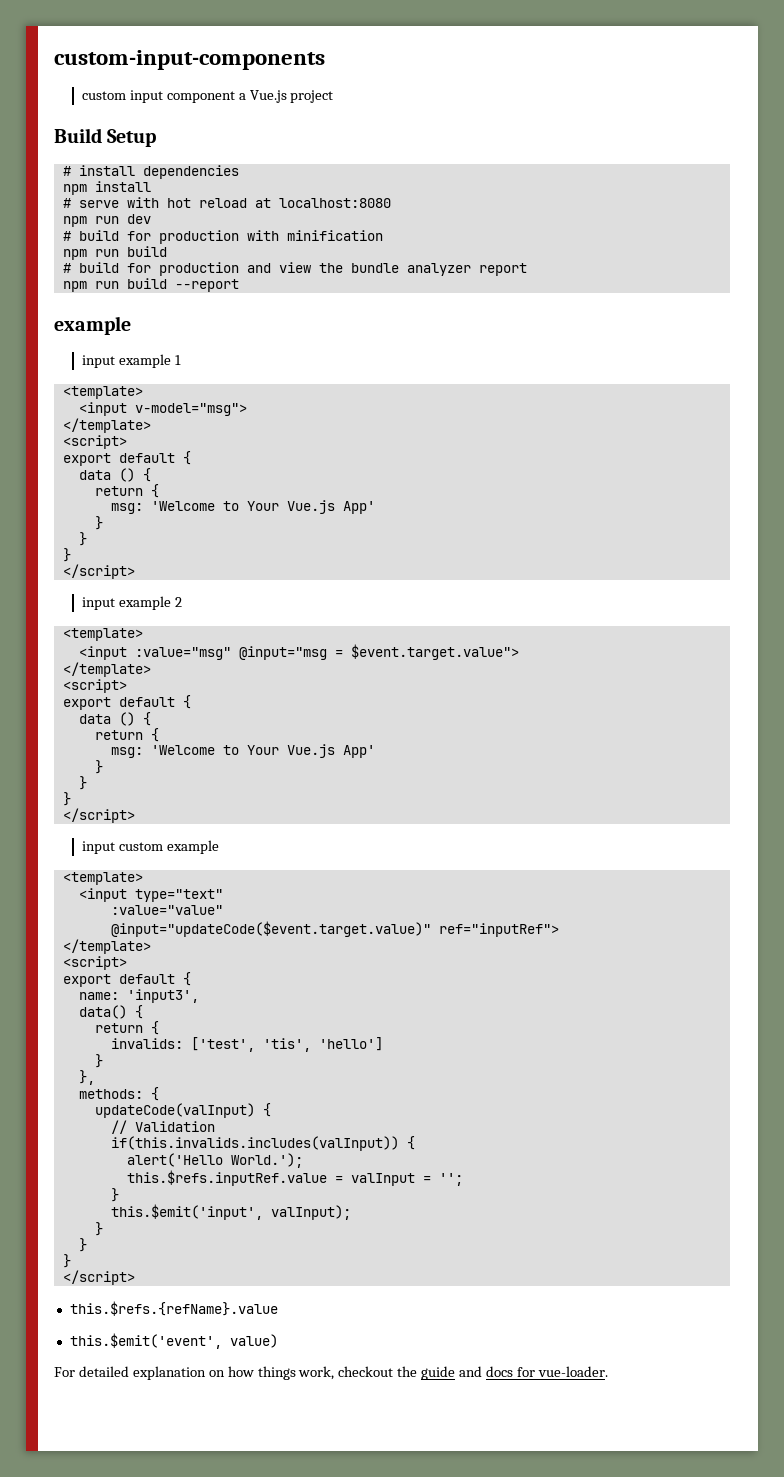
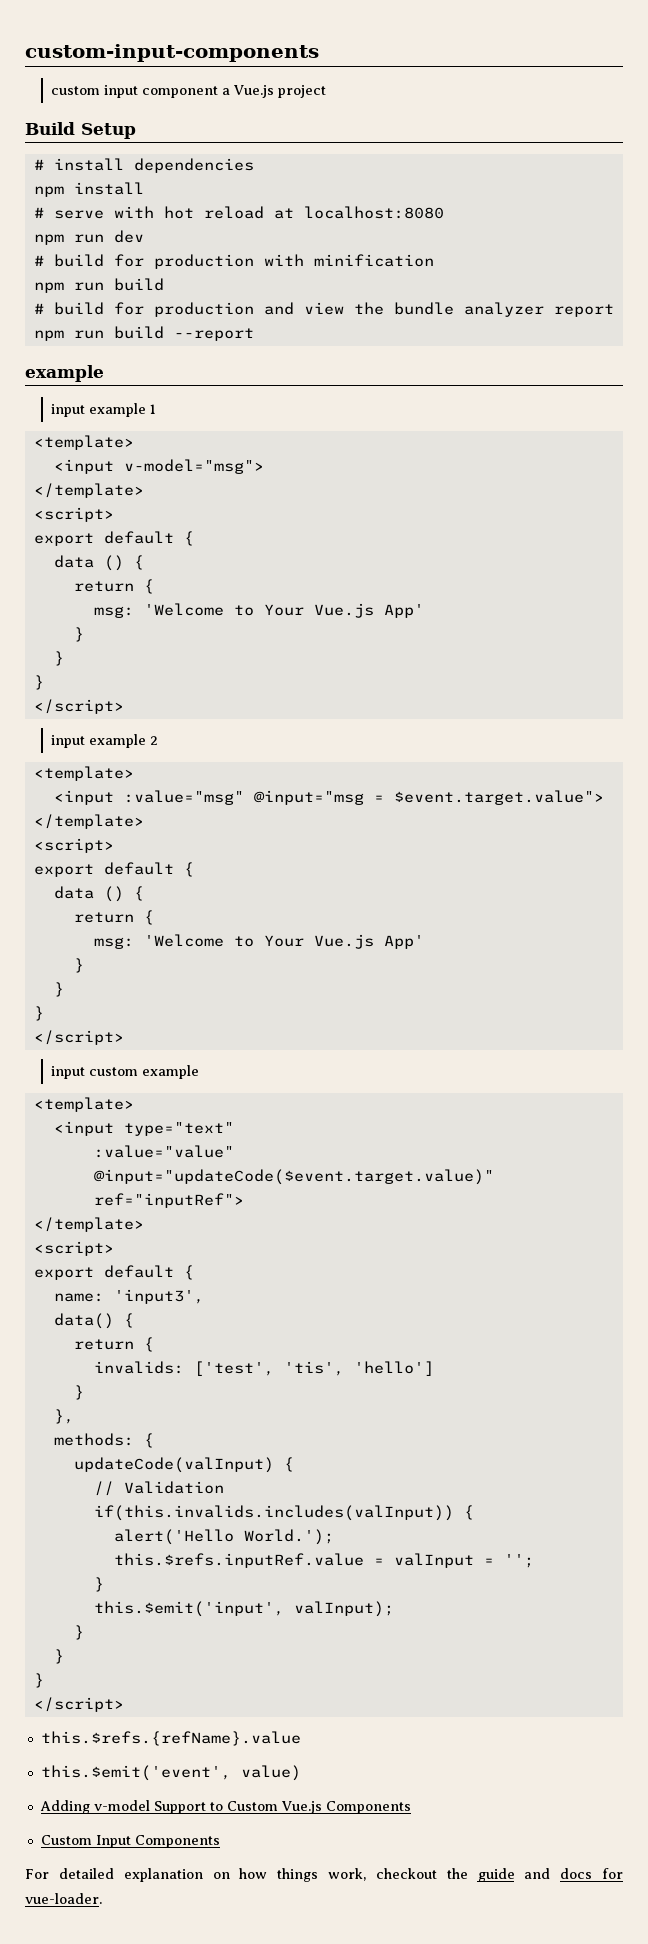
(278, 1341) none -> [39,1800,411,1814] [40,1835,220,1848] // Adding v-model Support to Custom Vue.js Components // Custom Input Components

